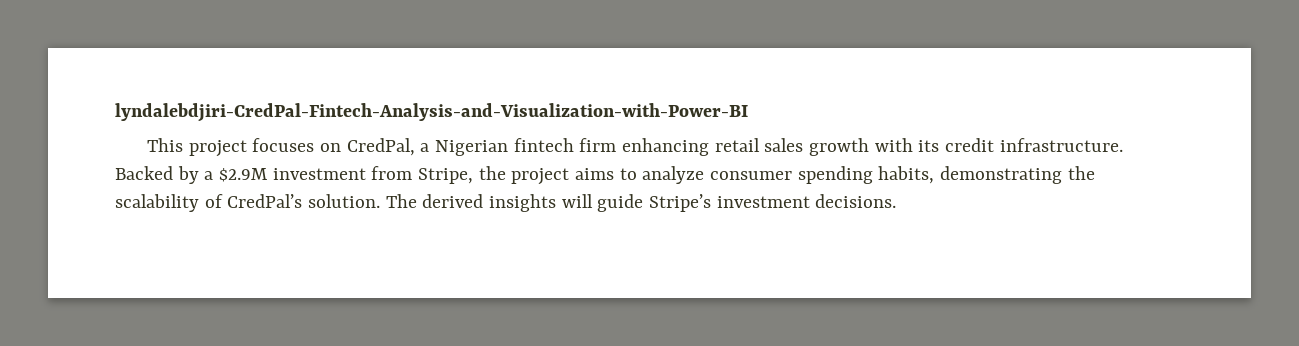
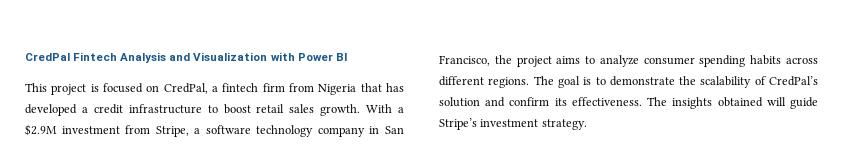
[115,103,748,122] lyndalebdjiri-CredPal-Fintech-Analysis-and-Visualization-with-Power-BI -> [25,52,347,63] CredPal Fintech Analysis and Visualization with Power BI
[252,138,315,152] focuses -> [90,83,143,93] is focused
[434,140,508,156] Nigerian -> (218, 89) none
[621,138,1123,156] [115,166,199,184] enhancing retail sales growth with its credit infrastructure. Backed by -> [289,83,404,95] [25,104,393,116] from Nigeria that has developed a credit infrastructure to boost retail sales growth. With
(474, 176) none -> [194,125,404,137] [439,55,490,66] a software technology company in San Francisco,
[878,166,1095,184] [115,194,557,212] habits, demonstrating the scalability of CredPal’s solution. The derived insights -> [750,55,818,65] [439,76,818,88] [439,97,763,109] habits across different regions. The goal is to demonstrate the scalability of CredPal’s solution and confirm its effectiveness. The insights obtained
[815,194,897,208] decisions. -> [541,119,587,130] strategy.

